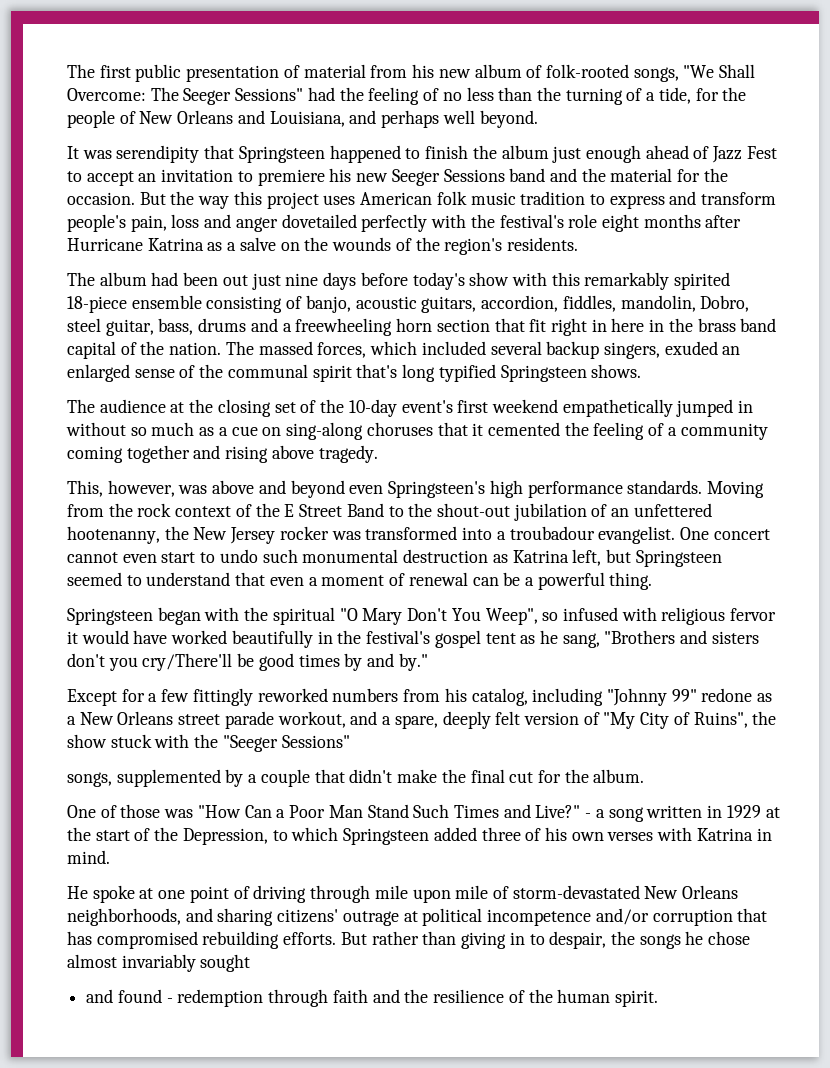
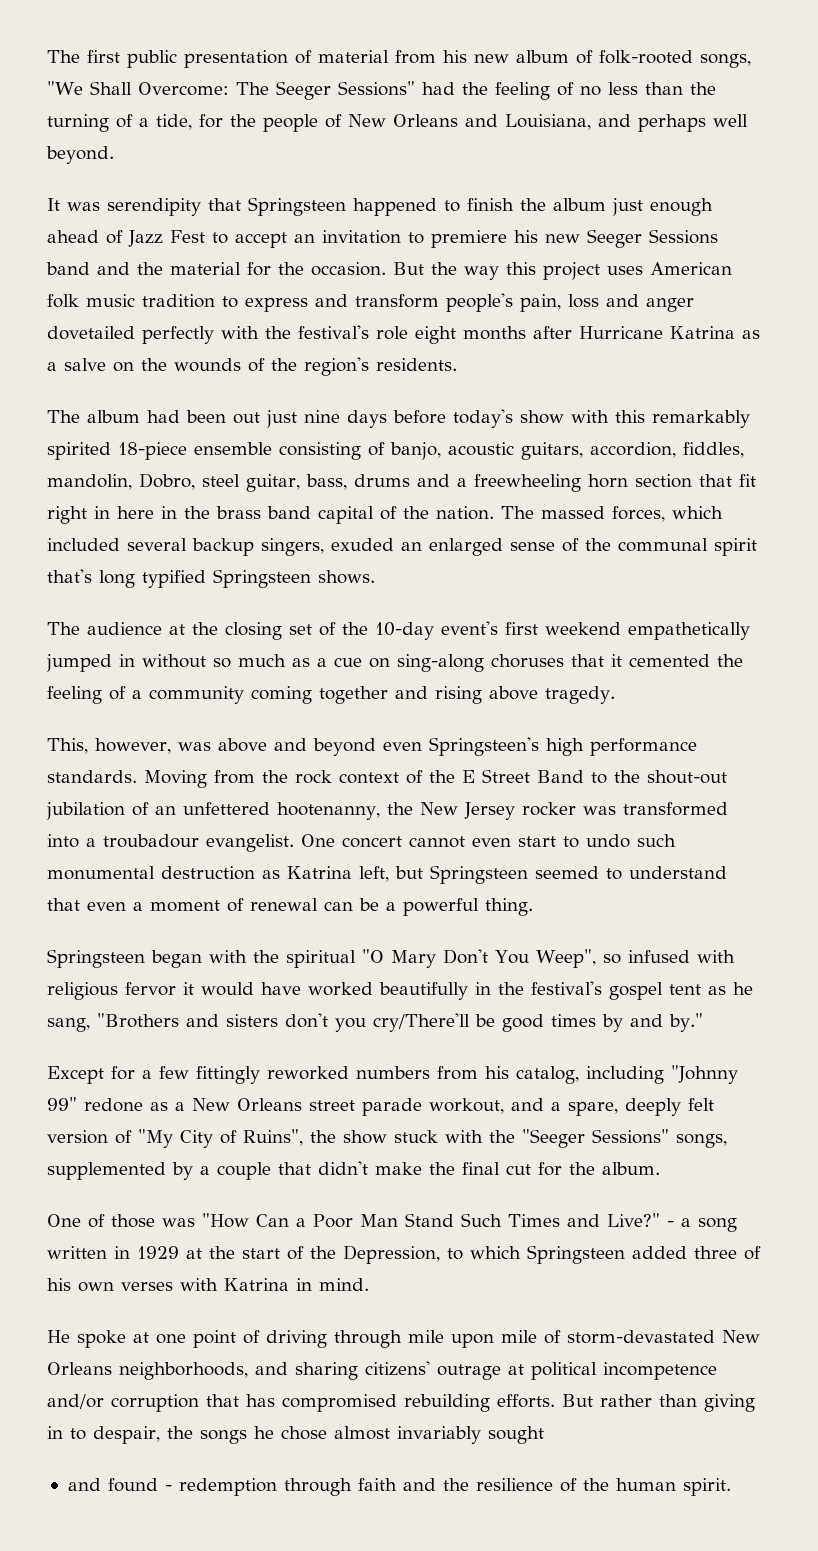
(350, 741) // -> (669, 1136) none

